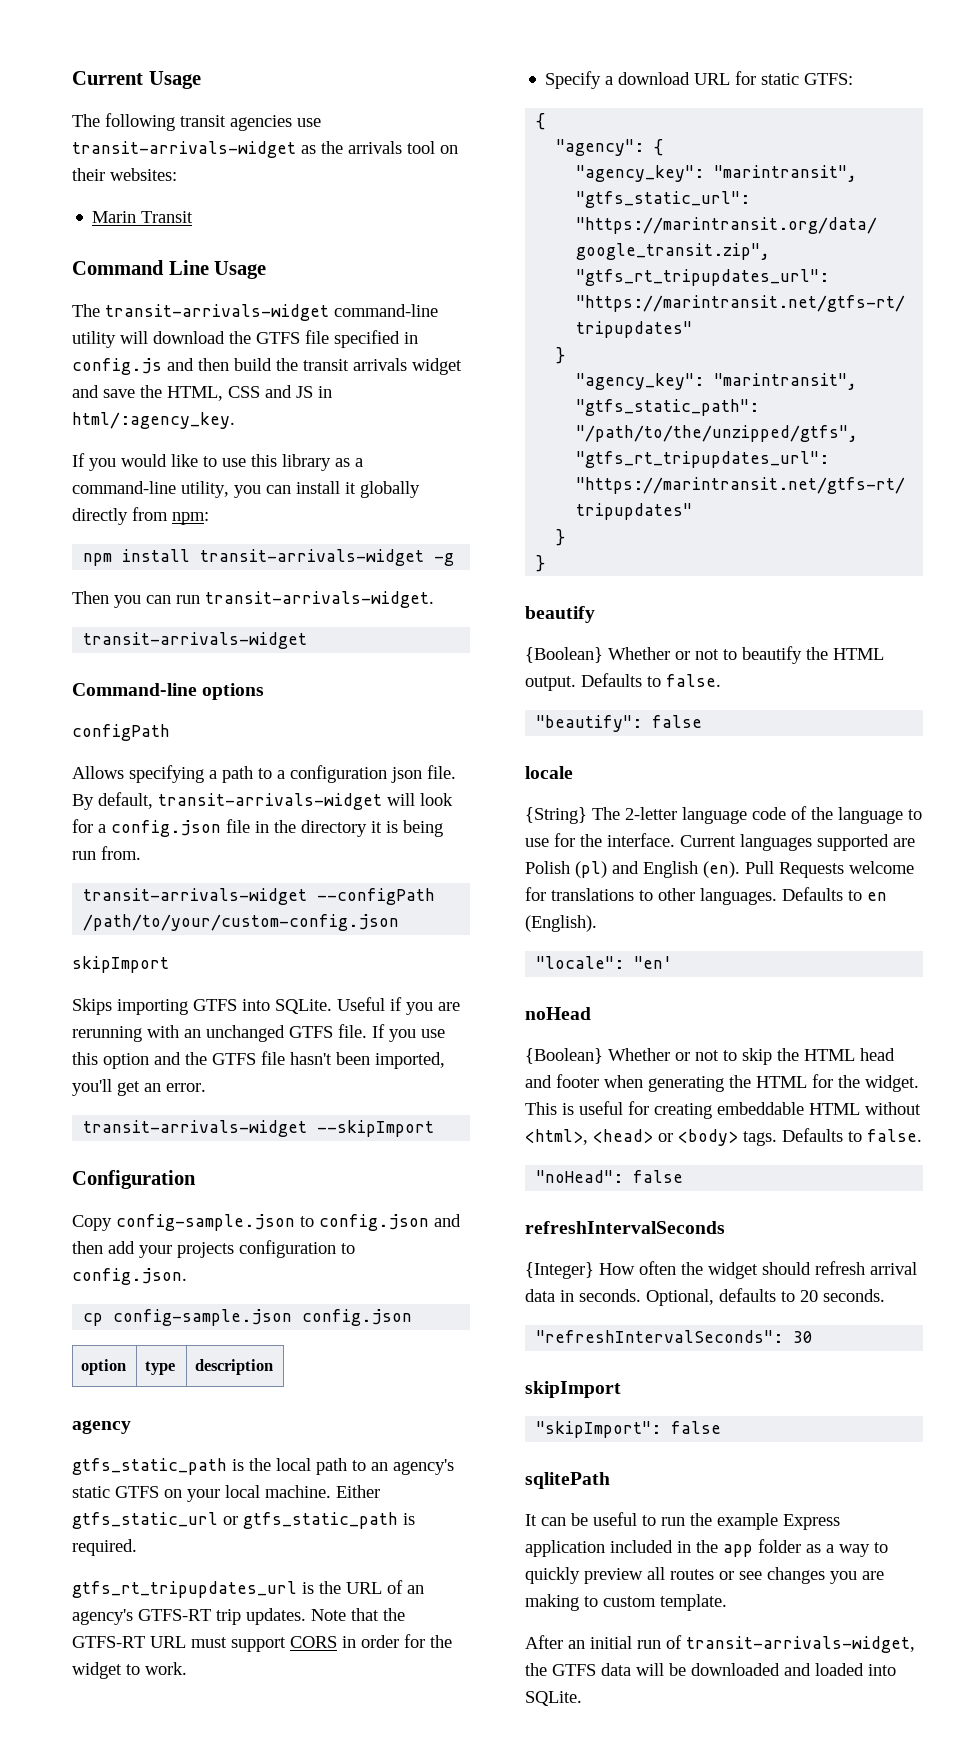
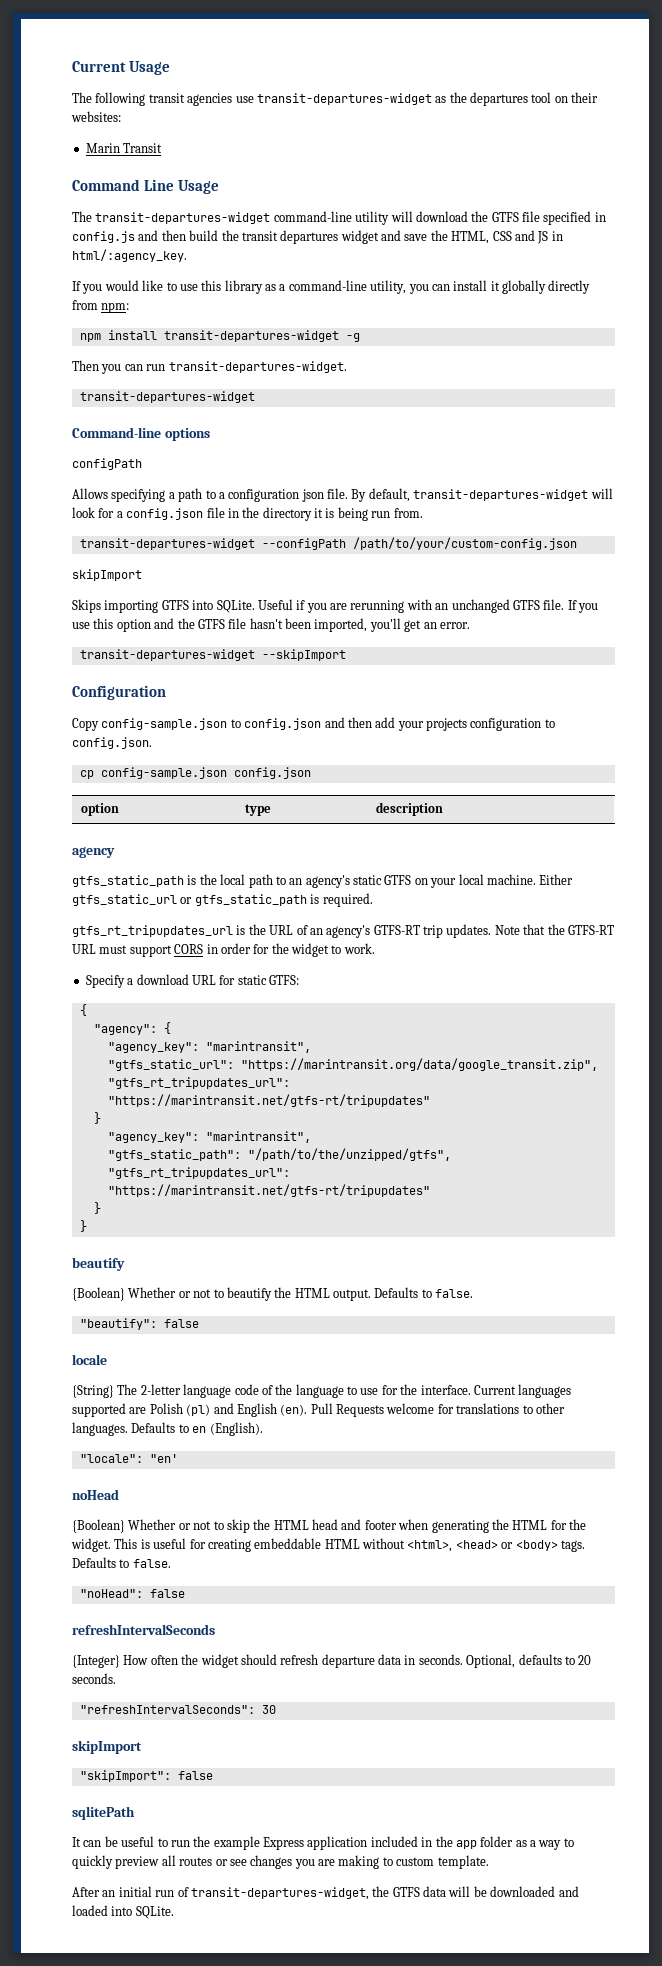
[72,141,296,158] transit-arrivals-widget -> [256,93,432,105] transit-departures-widget
[348,141,402,154] arrivals -> [470,92,528,106] departures
[105,304,329,321] transit-arrivals-widget -> [95,212,271,224] transit-departures-widget
[353,358,407,371] arrivals -> [280,230,339,244] departures
[200,549,425,566] transit-arrivals-widget -> [163,330,339,342] transit-departures-widget
[205,591,434,608] [83,632,308,649] transit-arrivals-widget. // transit-arrivals-widget -> [168,361,347,373] [79,391,255,403] transit-departures-widget. // transit-departures-widget
[158,793,382,810] transit-arrivals-widget -> [413,489,589,501] transit-departures-widget
[83,888,308,905] transit-arrivals-widget -> [79,538,255,550] transit-departures-widget
[83,1120,308,1137] transit-arrivals-widget -> [79,649,255,661] transit-departures-widget
[870,1262,917,1275] arrival -> [321,1654,375,1668] departure
[686,1636,915,1653] transit-arrivals-widget, -> [190,1887,369,1900] transit-departures-widget,

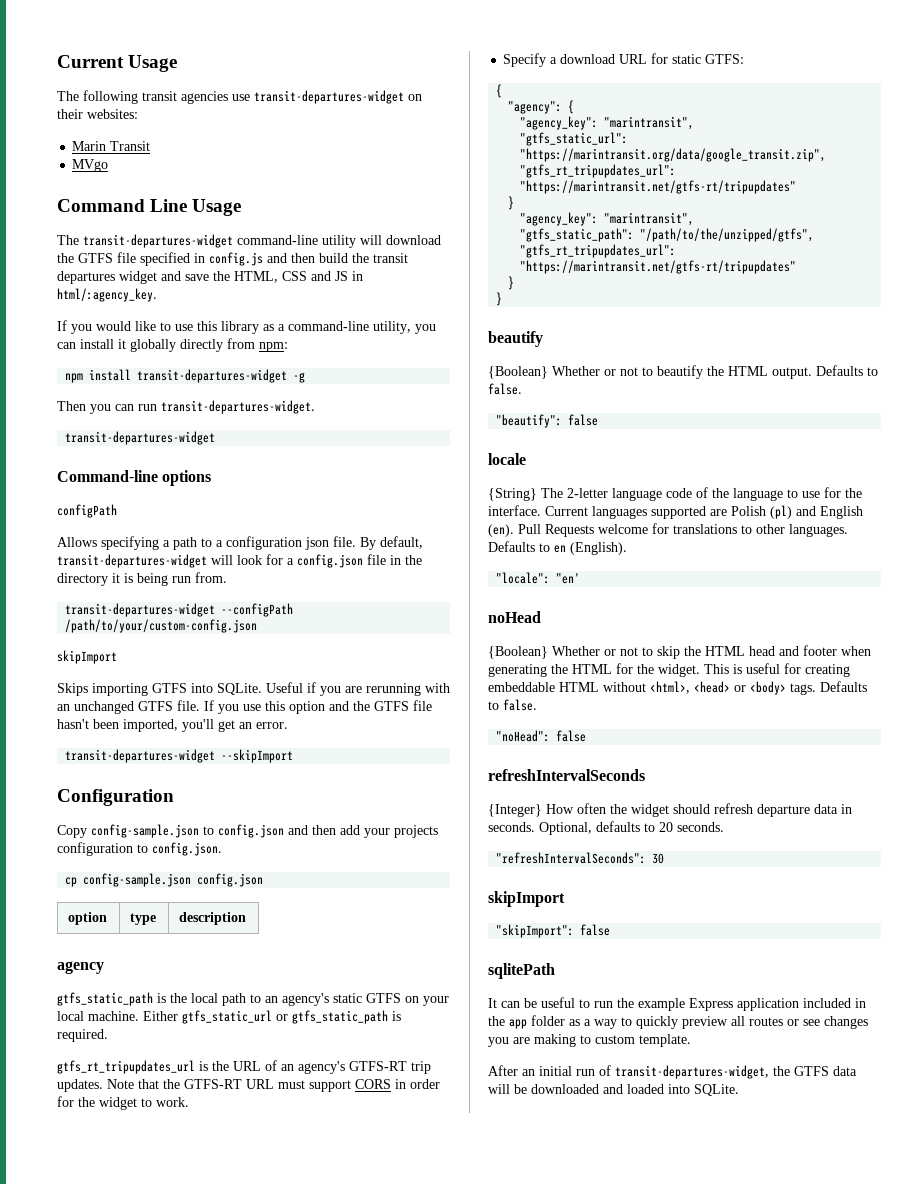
[435,92,552,106] as the departures tool -> (404, 97) none
(163, 148) none -> [72,159,109,172] // MVgo

